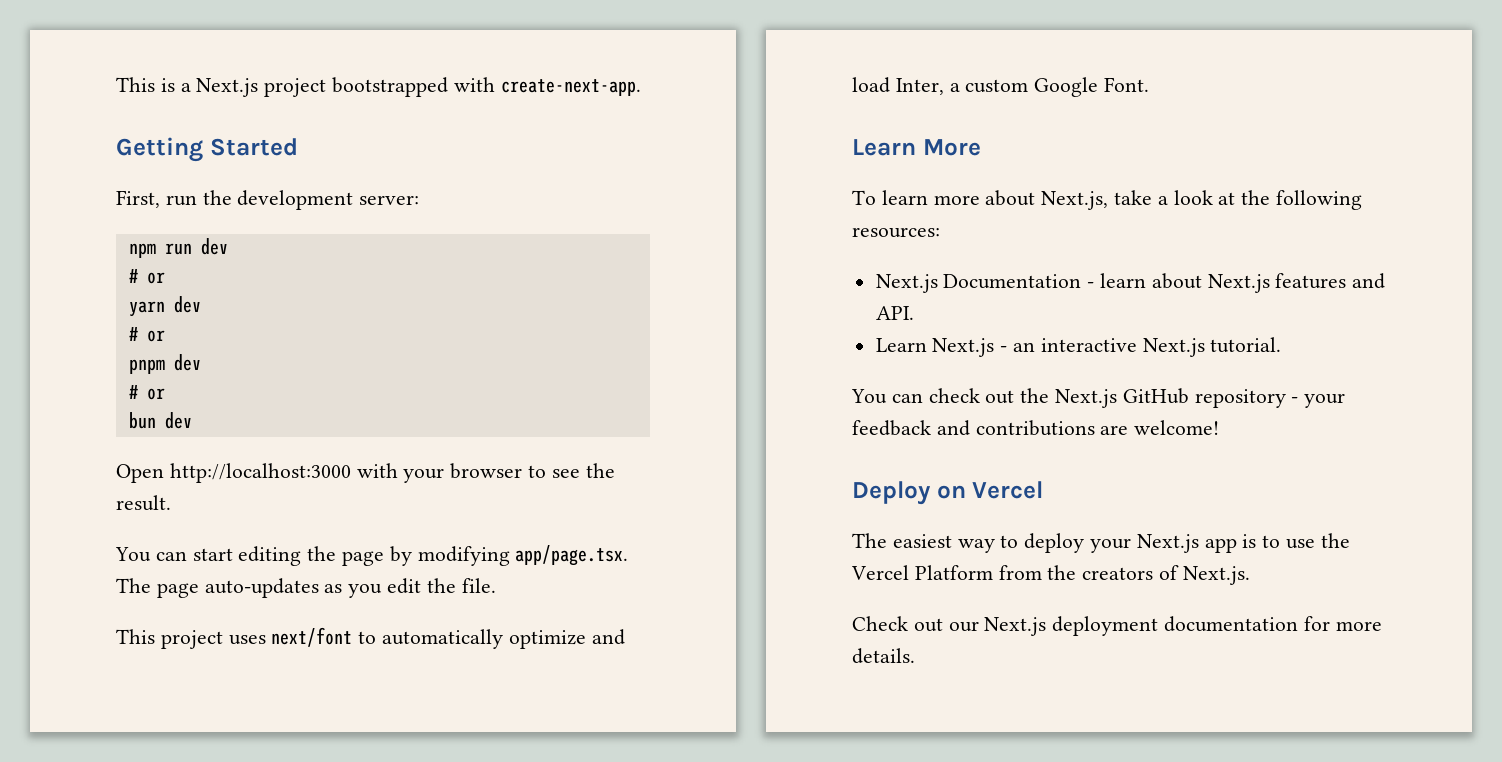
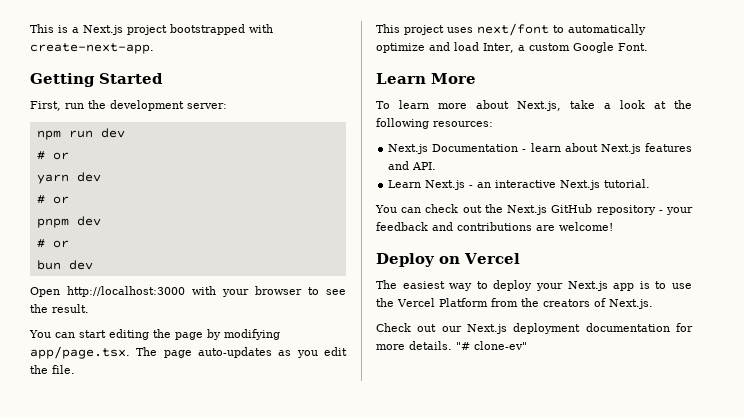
(915, 656) none -> [456,341,527,350] "# clone-ev"

